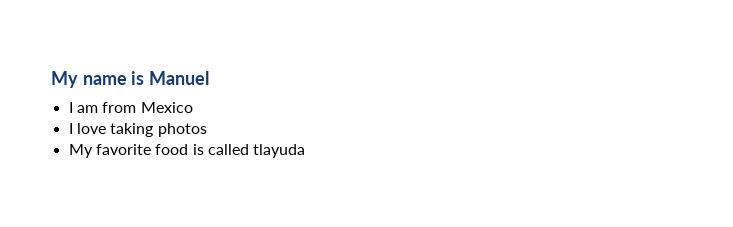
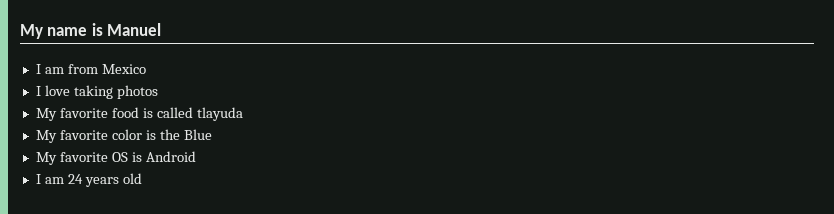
(306, 151) none -> [35,129,212,143] [35,151,196,165] [35,173,142,187] // My favorite color is the Blue // My favorite OS is Android // I am 24 years old

